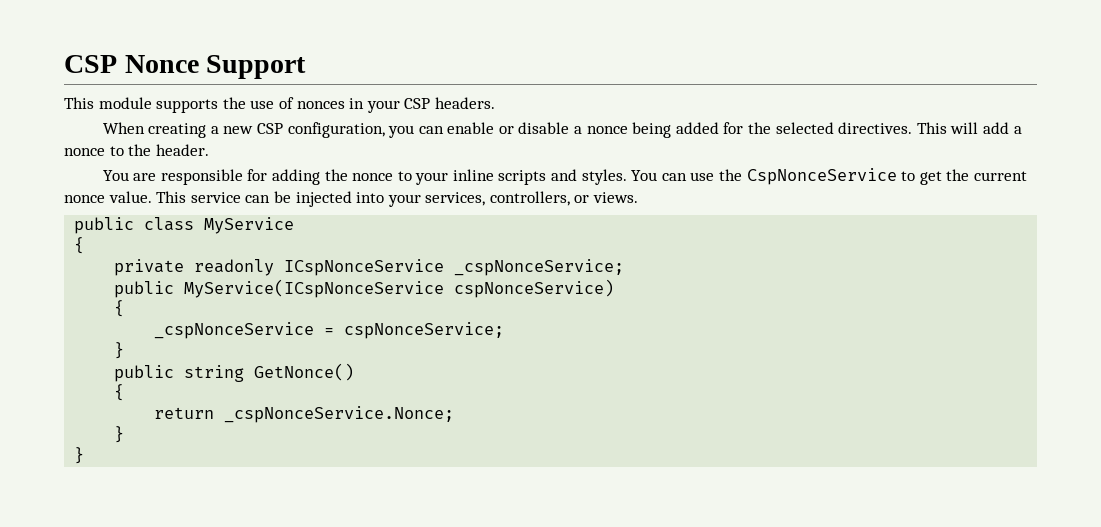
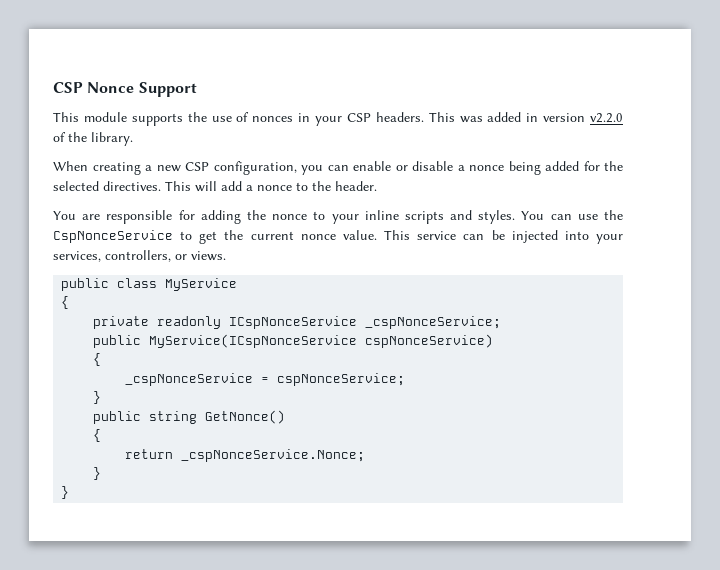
(495, 103) none -> [428,112,623,123] [53,132,133,146] This was added in version v2.2.0 of the library.

